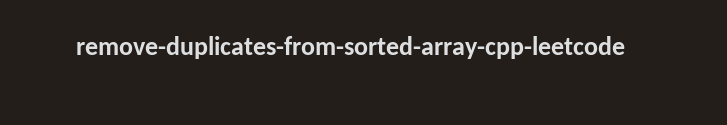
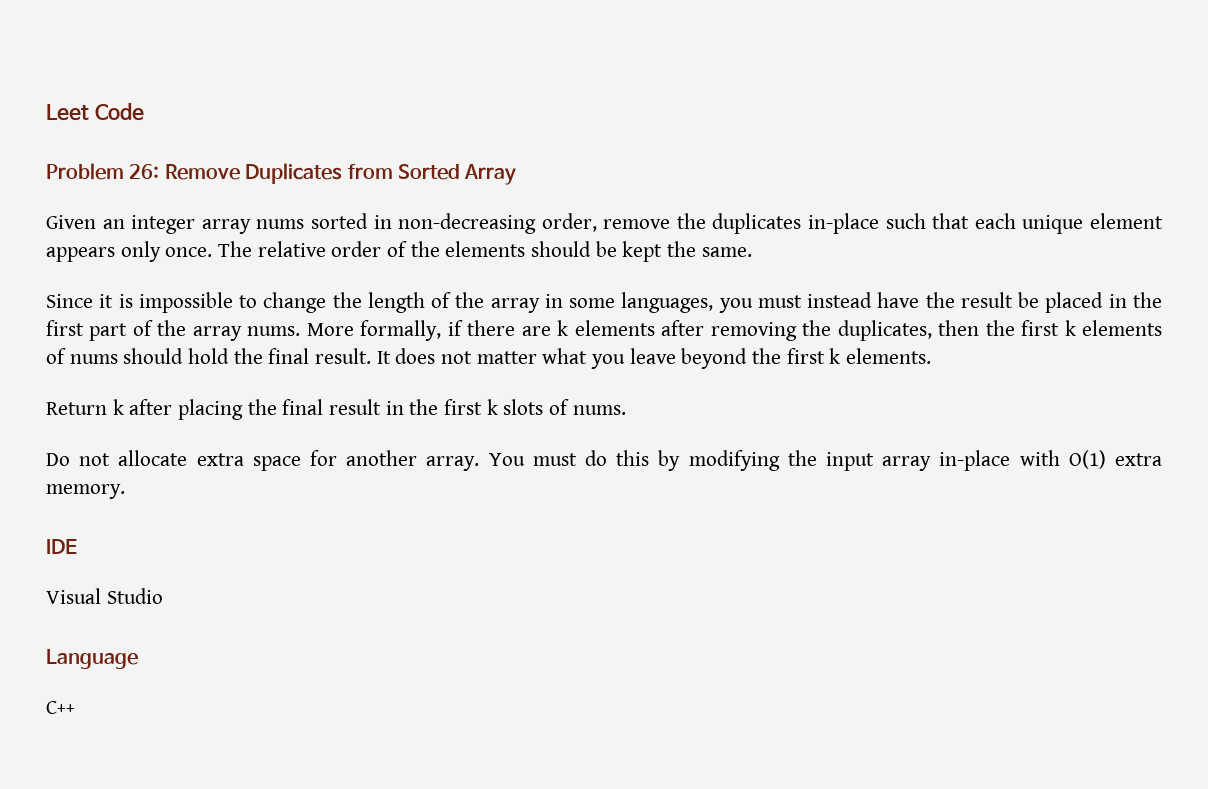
[76,36,625,59] remove-duplicates-from-sorted-array-cpp-leetcode -> [46,103,144,121] [46,163,517,185] [46,213,1163,234] [46,241,752,262] [46,292,1162,313] [46,320,1162,341] [46,348,932,369] [46,399,626,420] [46,450,1163,471] [46,484,125,499] [46,539,77,554] [46,588,163,604] [46,649,138,669] [46,701,75,714] Leet Code // Problem 26: Remove Duplicates from Sorted Array // Given an integer array nums sorted in non-decreasing order, remove the duplicates in-place such that each unique element appears only once. The relative order of the elements should be kept the same. // Since it is impossible to change the length of the array in some languages, you must instead have the result be placed in the first part of the array nums. More formally, if there are k elements after removing the duplicates, then the first k elements of nums should hold the final result. It does not matter what you leave beyond the first k elements. // Return k after placing the final result in the first k slots of nums. // Do not allocate extra space for another array. You must do this by modifying the input array in-place with O(1) extra memory. // IDE // Visual Studio // Language // C++

